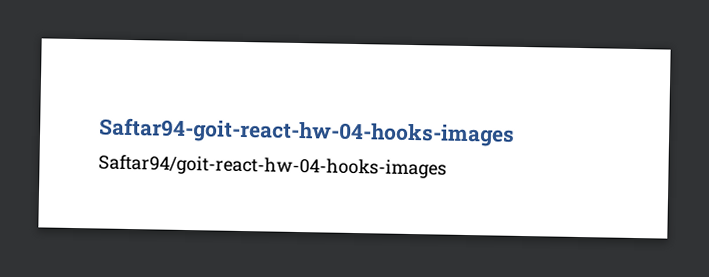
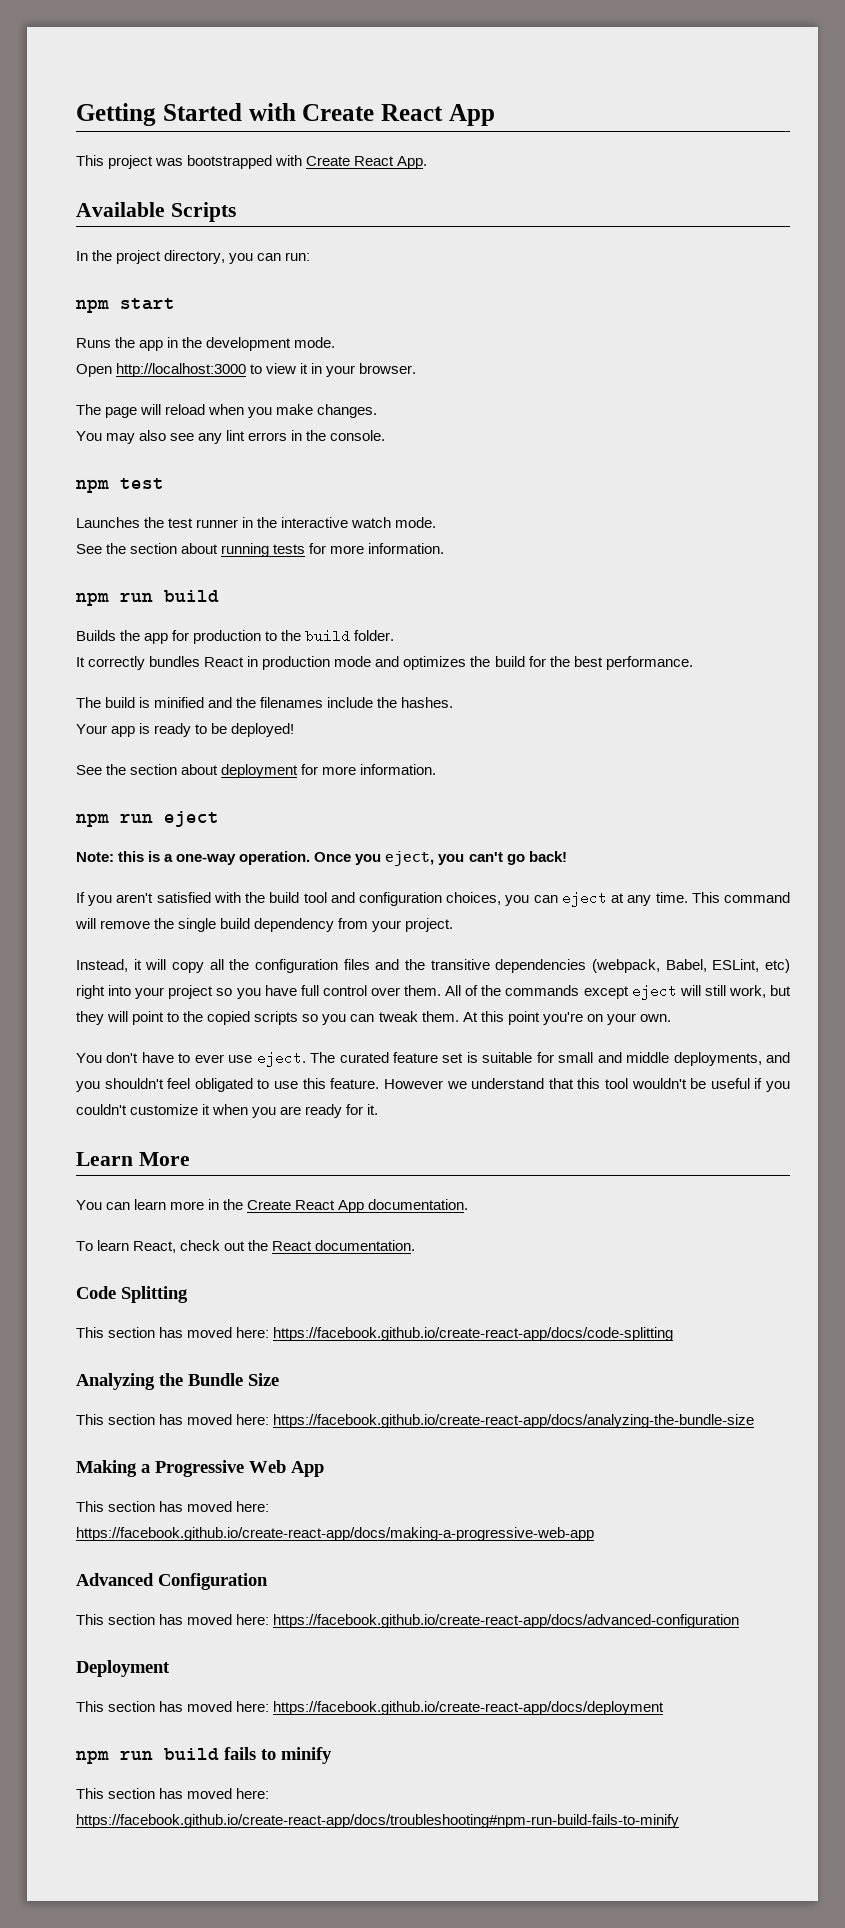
[98,117,515,147] [98,154,447,179] Saftar94-goit-react-hw-04-hooks-images // Saftar94/goit-react-hw-04-hooks-images -> [76,103,495,126] [76,155,428,169] [76,202,236,222] [76,250,311,264] [76,298,175,313] [76,337,336,351] [76,363,417,377] [76,404,378,418] [76,430,386,444] [76,478,164,493] [76,517,437,528] [76,543,445,557] [76,590,219,606] [76,629,395,644] [76,656,693,670] [76,697,454,708] [76,723,295,737] [76,764,437,778] [76,811,219,827] [76,851,567,866] [76,891,790,907] [75,918,454,932] [76,959,790,973] [76,984,792,1000] [76,1011,671,1025] [76,1051,791,1067] [76,1078,790,1092] [76,1104,379,1118] [76,1152,190,1166] [76,1199,469,1213] [76,1240,416,1253] [76,1286,188,1303] [76,1327,674,1341] [76,1373,279,1390] [76,1414,755,1428] [76,1460,324,1477] [76,1501,270,1512] [76,1527,594,1541] [76,1573,268,1590] [76,1614,740,1628] [76,1660,170,1677] [76,1701,665,1715] [76,1747,332,1764] [76,1788,270,1799] [76,1814,679,1828] Getting Started with Create React App // This project was bootstrapped with Create React App. // Available Scripts // In the project directory, you can run: // npm start // Runs the app in the development mode. // Open http://localhost:3000 to view it in your browser. // The page will reload when you make changes. // You may also see any lint errors in the console. // npm test // Launches the test runner in the interactive watch mode. // See the section about running tests for more information. // npm run build // Builds the app for production to the build folder. // It correctly bundles React in production mode and optimizes the build for the best performance. // The build is minified and the filenames include the hashes. // Your app is ready to be deployed! // See the section about deployment for more information. // npm run eject // Note: this is a one-way operation. Once you eject, you can't go back! // If you aren't satisfied with the build tool and configuration choices, you can eject at any time. This command will remove the single build dependency from your project. // Instead, it will copy all the configuration files and the transitive dependencies (webpack, Babel, ESLint, etc) right into your project so you have full control over them. All of the commands except eject will still work, but they will point to the copied scripts so you can tweak them. At this point you're on your own. // You don't have to ever use eject. The curated feature set is suitable for small and middle deployments, and you shouldn't feel obligated to use this feature. However we understand that this tool wouldn't be useful if you couldn't customize it when you are ready for it. // Learn More // You can learn more in the Create React App documentation. // To learn React, check out the React documentation. // Code Splitting // This section has moved here: https://facebook.github.io/create-react-app/docs/code-splitting // Analyzing the Bundle Size // This section has moved here: https://facebook.github.io/create-react-app/docs/analyzing-the-bundle-size // Making a Progressive Web App // This section has moved here: https://facebook.github.io/create-react-app/docs/making-a-progressive-web-app // Advanced Configuration // This section has moved here: https://facebook.github.io/create-react-app/docs/advanced-configuration // Deployment // This section has moved here: https://facebook.github.io/create-react-app/docs/deployment // npm run build fails to minify // This section has moved here: https://facebook.github.io/create-react-app/docs/troubleshooting#npm-run-build-fails-to-minify

